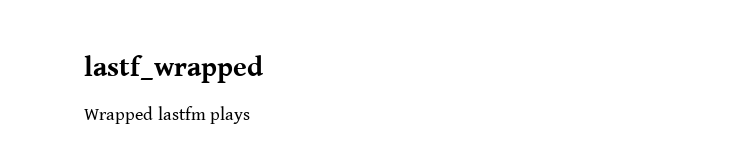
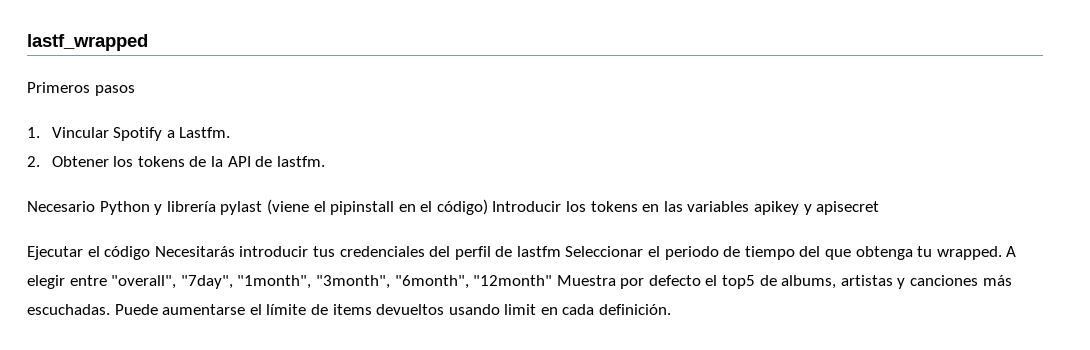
[84,106,251,124] Wrapped lastfm plays -> [27,82,135,96] [27,127,231,141] [27,156,325,167] [27,199,880,215] [27,246,1017,260] [27,275,1012,289] [27,304,672,315] Primeros pasos // 1. Vincular Spotify a Lastfm. // 2. Obtener los tokens de la API de lastfm. // Necesario Python y librería pylast (viene el pipinstall en el código) Introducir los tokens en las variables apikey y apisecret // Ejecutar el código Necesitarás introducir tus credenciales del perfil de lastfm Seleccionar el periodo de tiempo del que obtenga tu wrapped. A elegir entre "overall", "7day", "1month", "3month", "6month", "12month" Muestra por defecto el top5 de albums, artistas y canciones más escuchadas. Puede aumentarse el límite de items devueltos usando limit en cada definición.

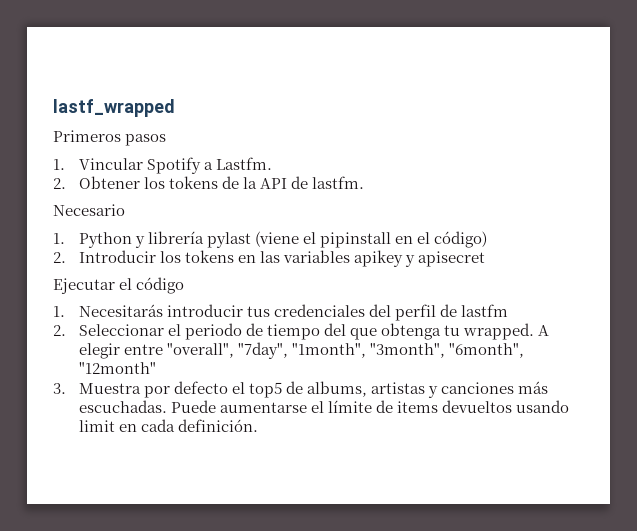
(95, 206) none -> [53,233,65,244] // 1.
(488, 207) none -> [53,252,66,263] // 2.
(151, 253) none -> [53,306,65,317] // 1.
(561, 251) none -> [53,325,66,336] // 2.
(553, 280) none -> [53,383,66,394] // 3.

